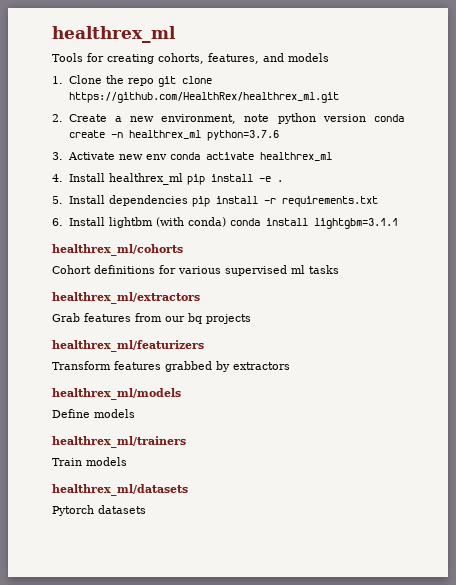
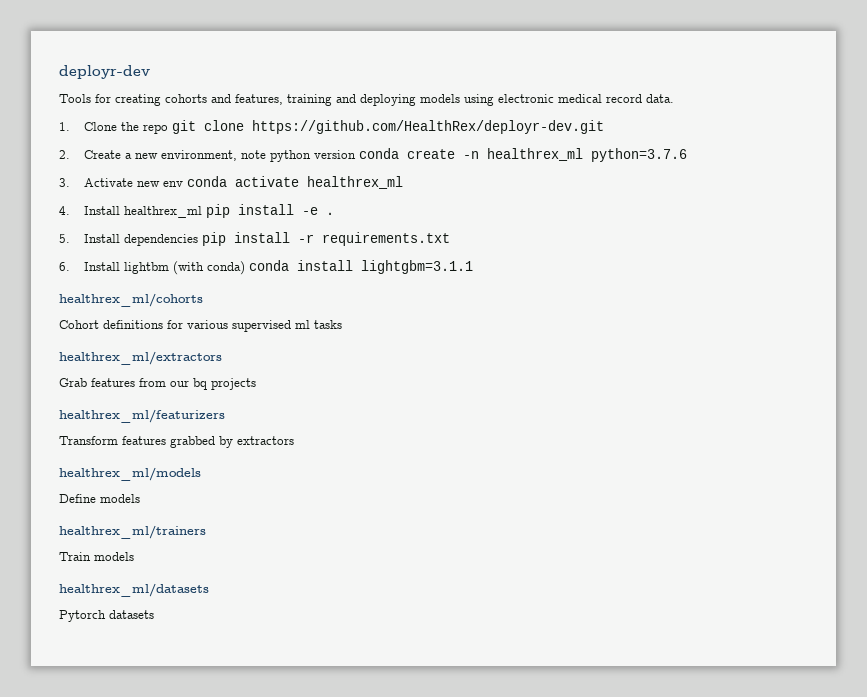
[52,26,176,43] healthrex_ml -> [59,65,150,79] deployr-dev
[158,53,329,64] cohorts, features, and models -> [165,94,674,106] cohorts and features, training and deploying models using electronic medical record data.
[68,92,339,103] https://github.com/HealthRex/healthrex_ml.git -> [252,120,605,134] https://github.com/HealthRex/deployr-dev.git

